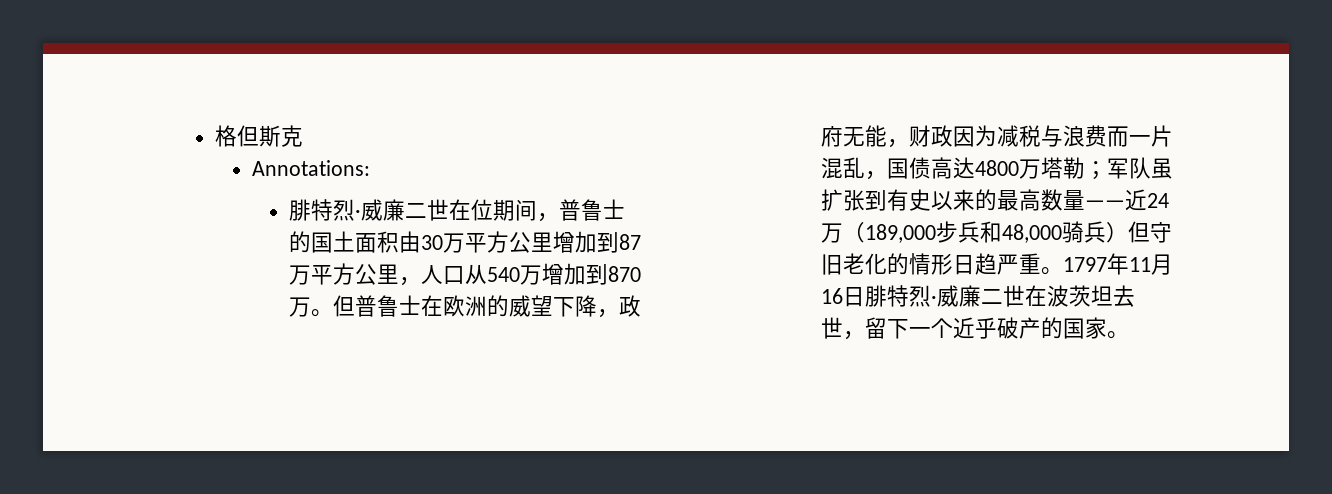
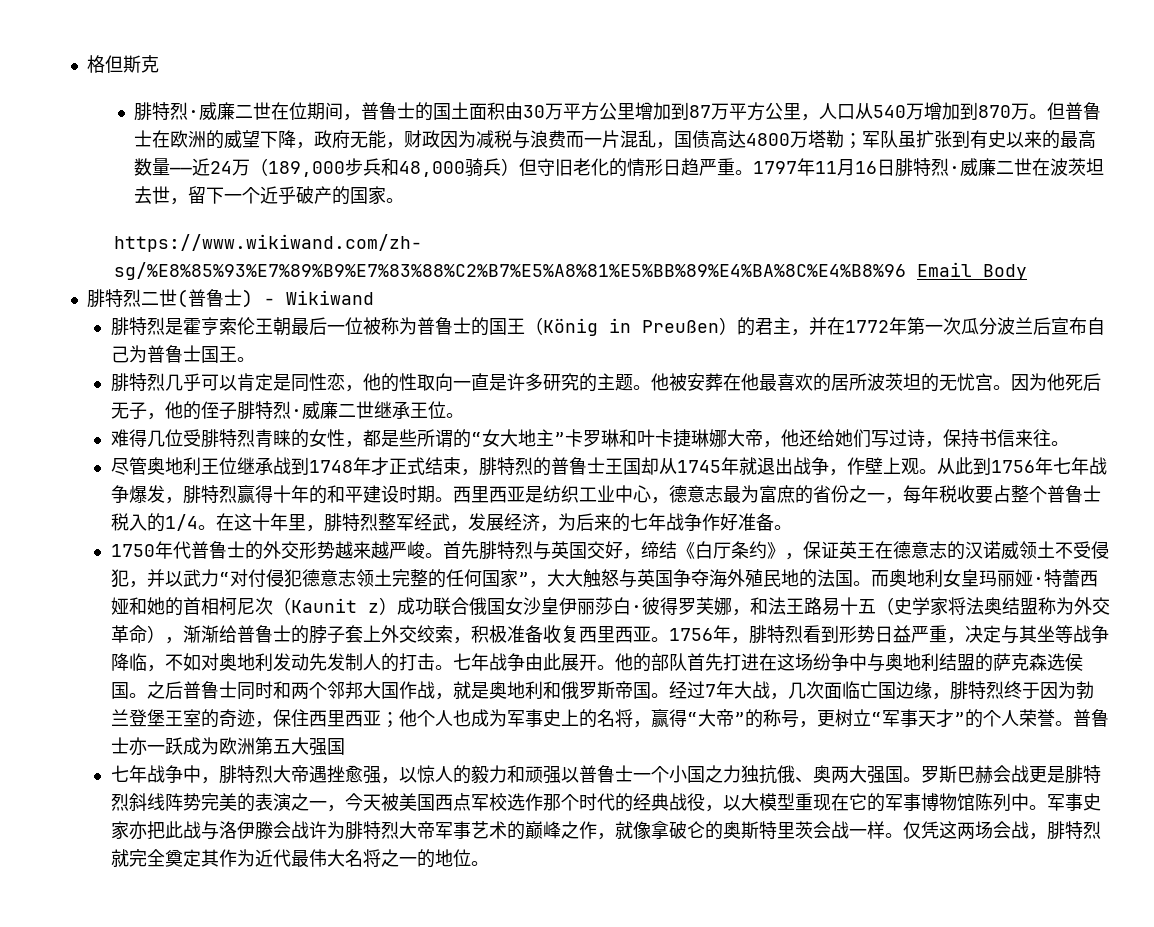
[252,160,371,176] // Annotations: -> (160, 64) none
(1130, 335) none -> [114,234,423,252] [114,262,1028,280] [87,289,375,308] [110,317,1105,336] [110,345,255,363] [110,373,1101,392] [110,401,464,420] [110,429,1069,448] [110,457,1107,476] [110,484,1101,504] [110,513,792,532] [110,541,1109,560] [110,568,1098,588] [110,597,1110,616] [110,625,1109,644] [110,653,1083,672] [110,681,1094,700] [110,708,1109,728] [110,737,345,756] [110,765,1101,784] [110,793,1101,812] [110,821,1101,840] [110,849,489,868] // https://www.wikiwand.com/zh- sg/%E8%85%93%E7%89%B9%E7%83%88%C2%B7%E5%A8%81%E5%BB%89%E4%BA%8C%E4%B8%96 Email Body // 腓特烈二世(普鲁士) - Wikiwand // 腓特烈是霍亨索伦王朝最后一位被称为普鲁士的国王（König in Preußen）的君主，并在1772年第一次瓜分波兰后宣布自己为普鲁士国王。 // 腓特烈几乎可以肯定是同性恋，他的性取向一直是许多研究的主题。他被安葬在他最喜欢的居所波茨坦的无忧宫。因为他死后无子，他的侄子腓特烈·威廉二世继承王位。 // 难得几位受腓特烈青睐的女性，都是些所谓的“女大地主”卡罗琳和叶卡捷琳娜大帝，他还给她们写过诗，保持书信来往。 // 尽管奥地利王位继承战到1748年才正式结束，腓特烈的普鲁士王国却从1745年就退出战争，作壁上观。从此到1756年七年战争爆发，腓特烈赢得十年的和平建设时期。西里西亚是纺织工业中心，德意志最为富庶的省份之一，每年税收要占整个普鲁士税入的1/4。在这十年里，腓特烈整军经武，发展经济，为后来的七年战争作好准备。 // 1750年代普鲁士的外交形势越来越严峻。首先腓特烈与英国交好，缔结《白厅条约》，保证英王在德意志的汉诺威领土不受侵犯，并以武力“对付侵犯德意志领土完整的任何国家”，大大触怒与英国争夺海外殖民地的法国。而奥地利女皇玛丽娅·特蕾西娅和她的首相柯尼次（Kaunit z）成功联合俄国女沙皇伊丽莎白·彼得罗芙娜，和法王路易十五（史学家将法奥结盟称为外交革命），渐渐给普鲁士的脖子套上外交绞索，积极准备收复西里西亚。1756年，腓特烈看到形势日益严重，决定与其坐等战争降临，不如对奥地利发动先发制人的打击。七年战争由此展开。他的部队首先打进在这场纷争中与奥地利结盟的萨克森选侯国。之后普鲁士同时和两个邻邦大国作战，就是奥地利和俄罗斯帝国。经过7年大战，几次面临亡国边缘，腓特烈终于因为勃兰登堡王室的奇迹，保住西里西亚；他个人也成为军事史上的名将，赢得“大帝”的称号，更树立“军事天才”的个人荣誉。普鲁士亦一跃成为欧洲第五大强国 // 七年战争中，腓特烈大帝遇挫愈强，以惊人的毅力和顽强以普鲁士一个小国之力独抗俄、奥两大强国。罗斯巴赫会战更是腓特烈斜线阵势完美的表演之一，今天被美国西点军校选作那个时代的经典战役，以大模型重现在它的军事博物馆陈列中。军事史家亦把此战与洛伊滕会战许为腓特烈大帝军事艺术的巅峰之作，就像拿破仑的奥斯特里茨会战一样。仅凭这两场会战，腓特烈就完全奠定其作为近代最伟大名将之一的地位。

